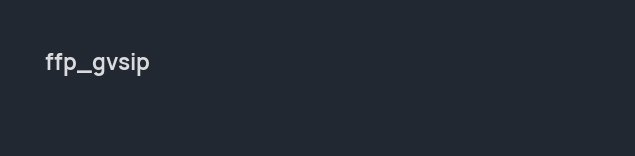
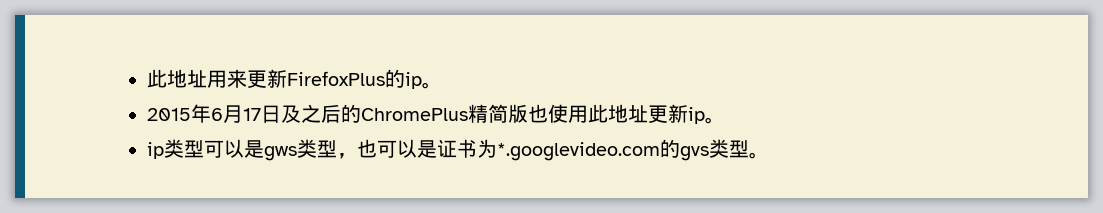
[45,53,150,76] ffp_gvsip -> [147,69,442,89] [147,104,725,124] [147,139,769,161] 此地址用来更新FirefoxPlus的ip。 // 2015年6月17日及之后的ChromePlus精简版也使用此地址更新ip。 // ip类型可以是gws类型，也可以是证书为*.googlevideo.com的gvs类型。

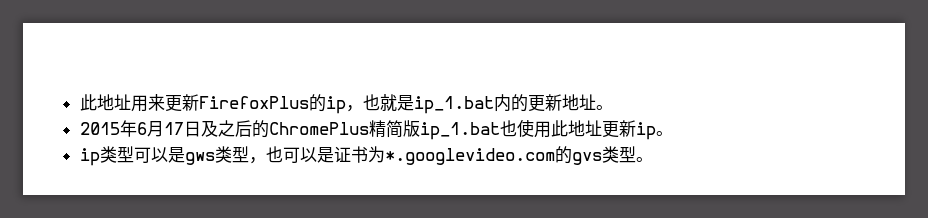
(422, 80) none -> [345,94,596,114] ，也就是ip_1.bat内的更新地址
(528, 113) none -> [419,122,500,140] ip_1.bat

